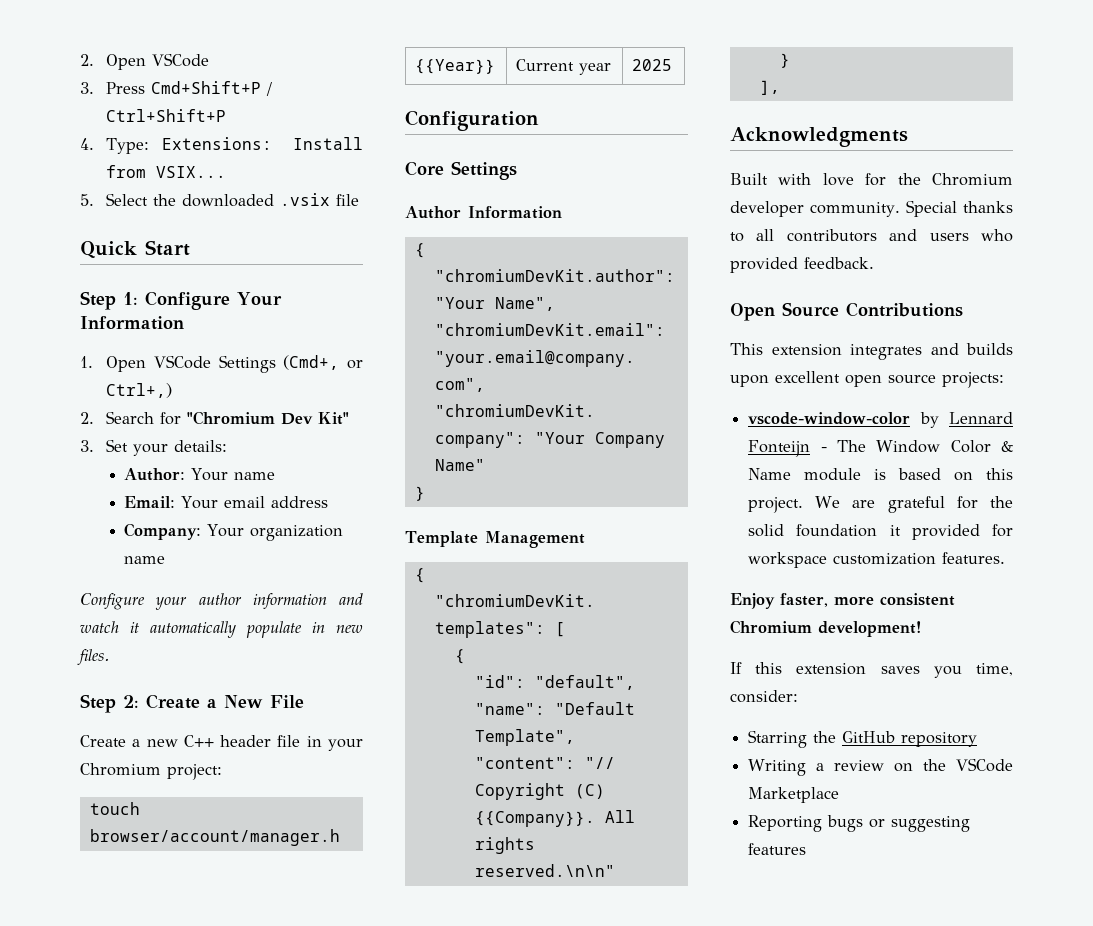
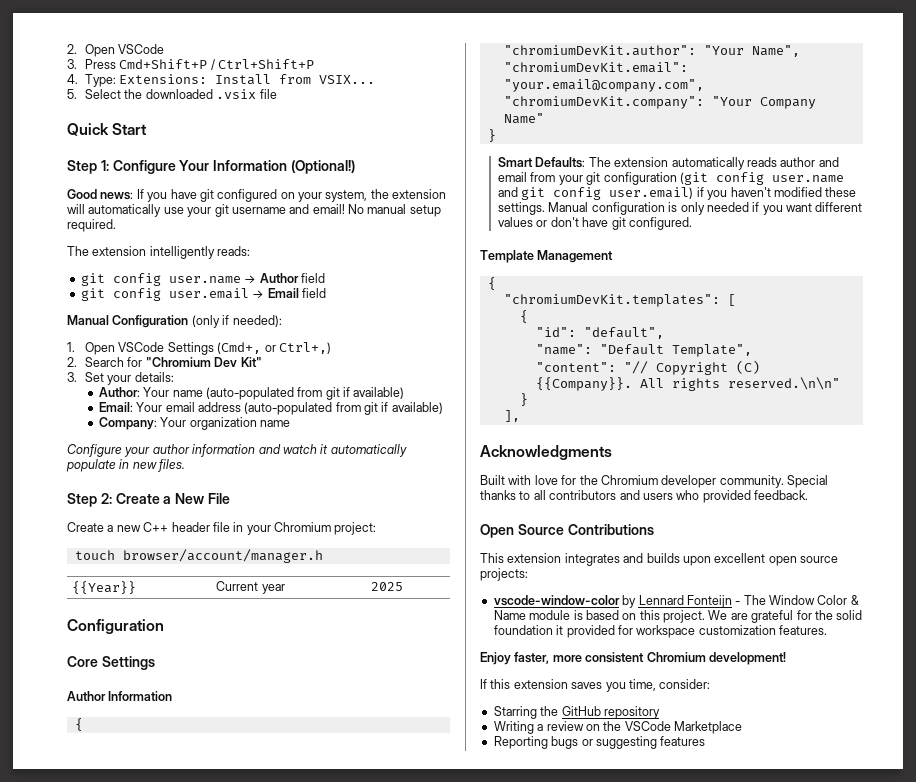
(184, 323) none -> [290,160,355,174] [67,189,447,202] [67,204,441,217] [67,219,116,232] [67,246,251,259] [80,273,325,286] [80,288,326,301] [67,315,282,328] (Optional!) // Good news: If you have git configured on your system, the extension will automatically use your git username and email! No manual setup required. // The extension intelligently reads: // git config user.name → Author field // git config user.email → Email field // Manual Configuration (only if needed):
(276, 476) none -> [205,387,405,400] (auto-populated from git if available)
(329, 502) none -> [244,402,443,415] (auto-populated from git if available)
(425, 493) none -> [498,157,839,170] [498,172,844,185] [498,187,857,200] [498,202,863,215] [498,217,692,230] // Smart Defaults: The extension automatically reads author and email from your git configuration (git config user.name and git config user.email) if you haven't modified these settings. Manual configuration is only needed if you want different values or don't have git configured.

